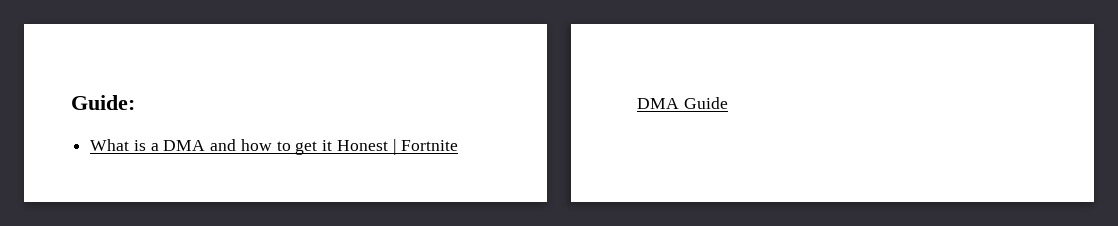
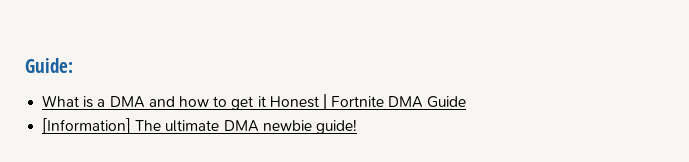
(728, 103) none -> [42,118,357,134] // [Information] The ultimate DMA newbie guide!

